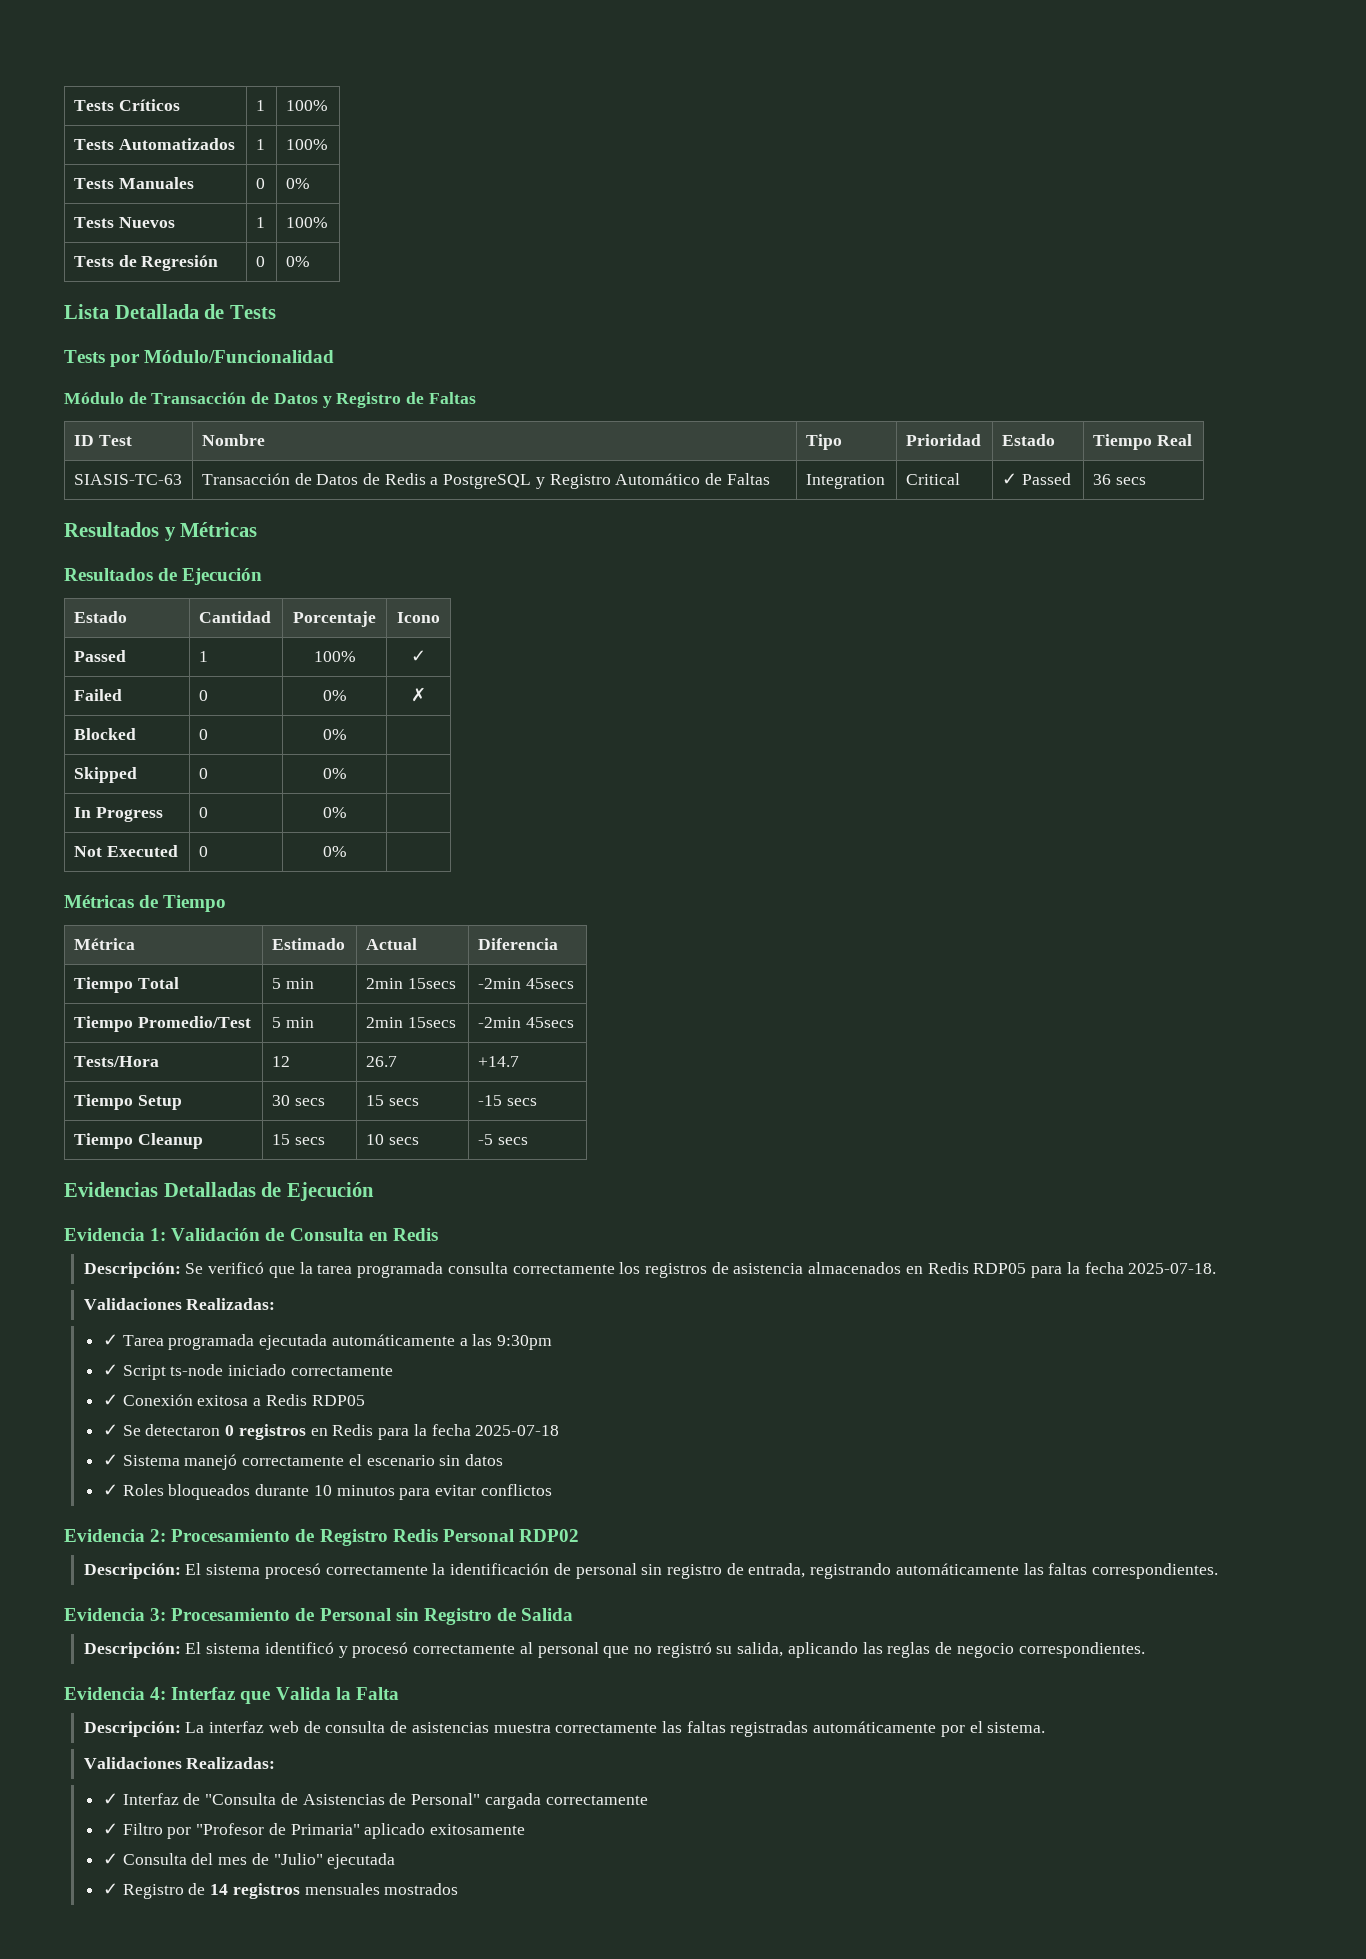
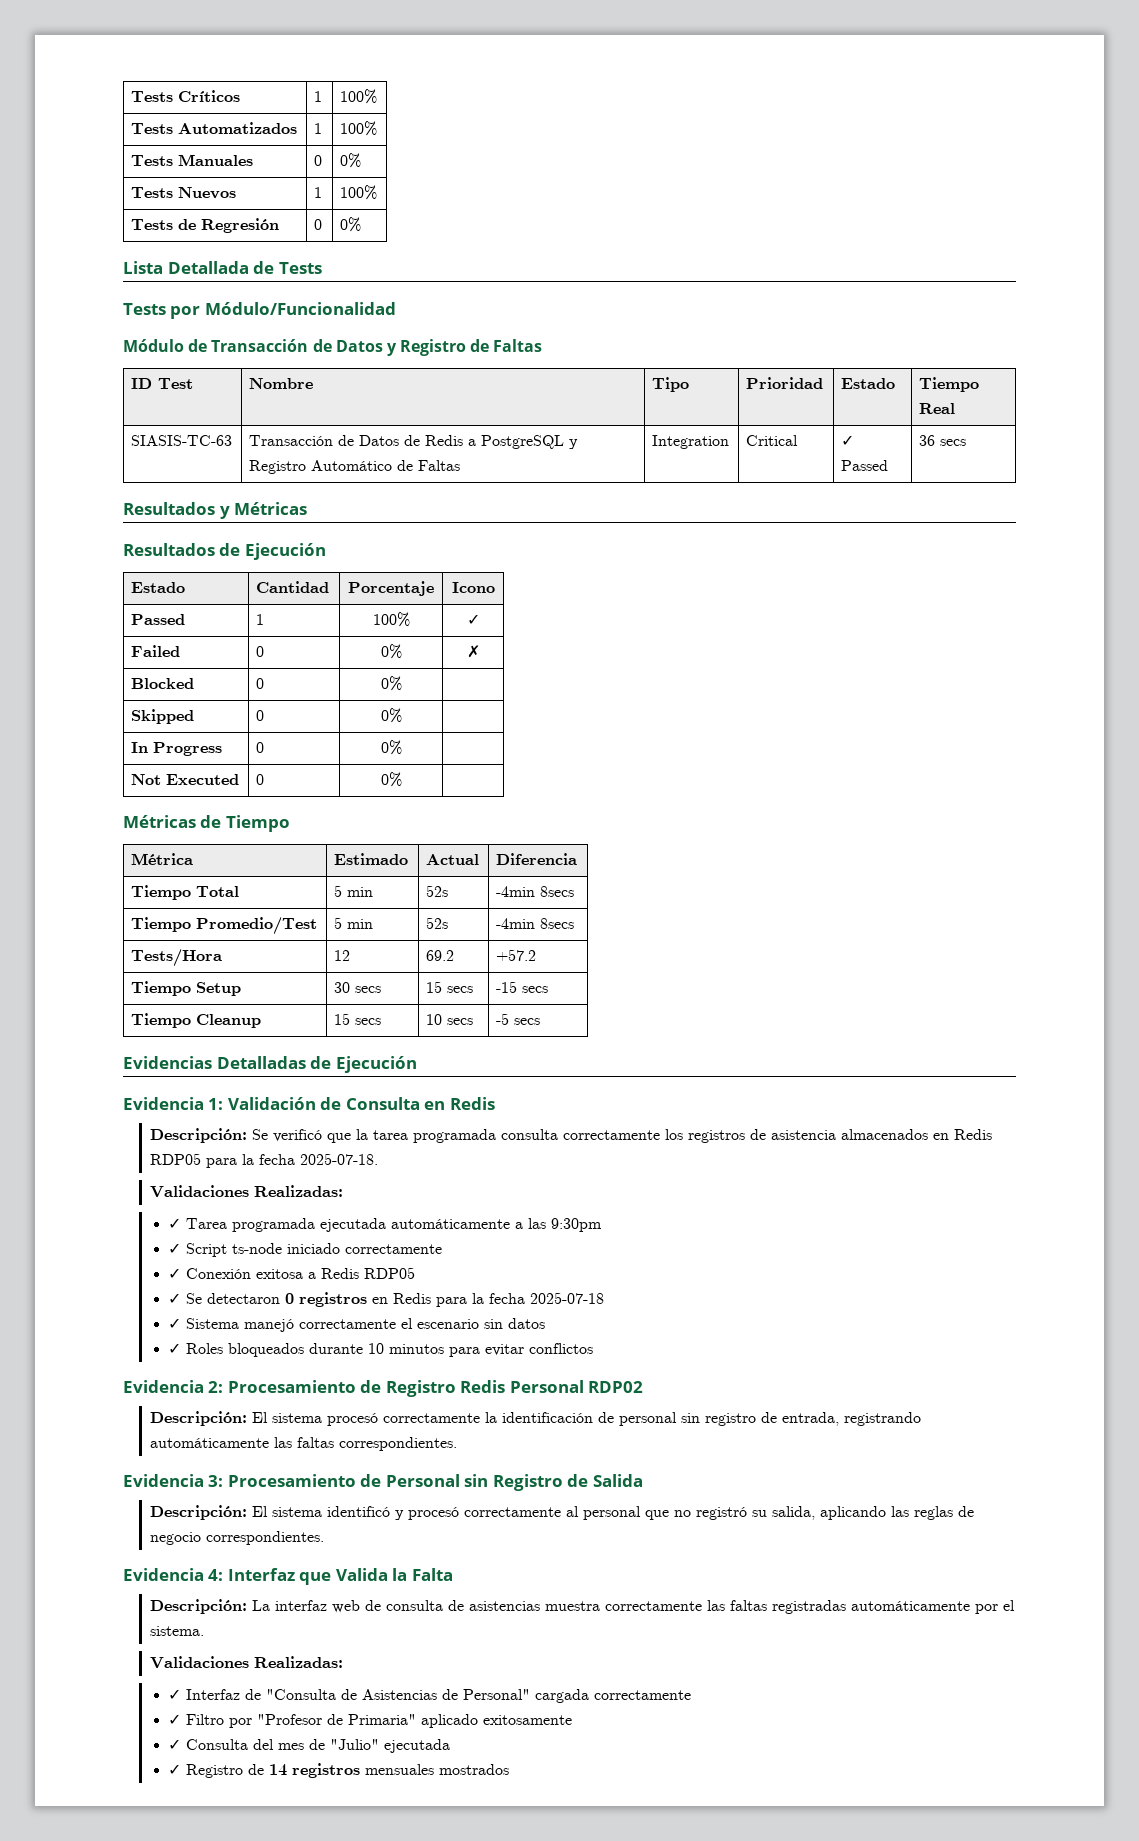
[365,978,456,989] [477,978,574,989] 2min 15secs | -2min 45secs -> [426,885,449,897] [496,886,575,897] 52s | -4min 8secs
[365,1017,456,1028] [477,1017,574,1028] 2min 15secs | -2min 45secs -> [426,917,449,929] [496,918,575,929] 52s | -4min 8secs
[365,1056,397,1067] [477,1056,519,1067] 26.7 | +14.7 -> [426,950,455,961] [496,949,537,961] 69.2 | +57.2

